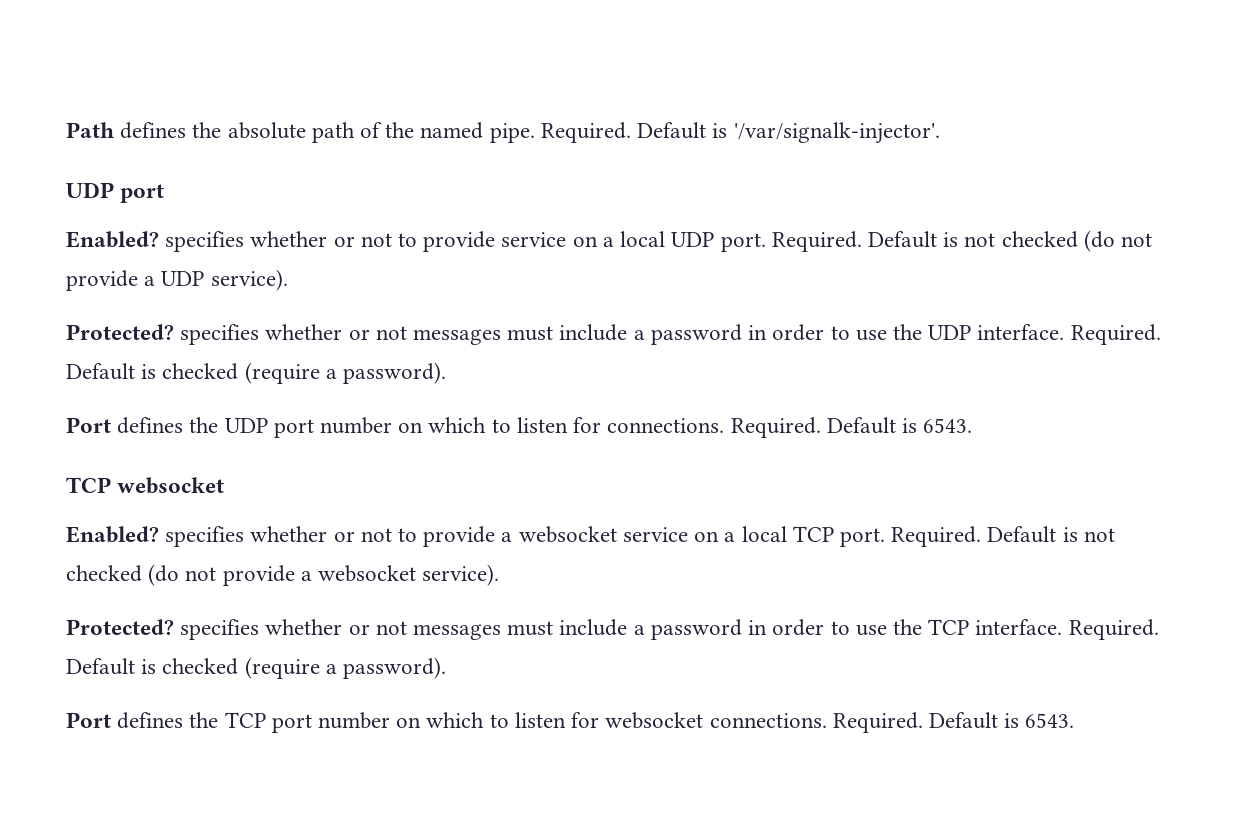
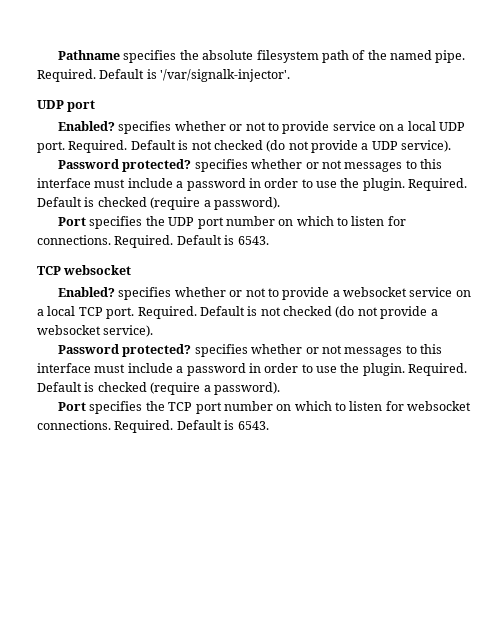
[66,122,187,139] Path defines -> [58,50,177,63] Pathname specifies
(306, 130) none -> [256,50,319,63] filesystem
[66,324,1161,345] [66,362,447,384] [66,417,184,434] Protected? specifies whether or not messages must include a password in order to use the UDP interface. Required. Default is checked (require a password). // Port defines -> [58,159,443,172] [37,178,468,191] [37,197,280,210] [58,216,143,229] Password protected? specifies whether or not messages to this interface must include a password in order to use the plugin. Required. Default is checked (require a password). // Port specifies
[66,619,1159,640] [66,657,447,679] [66,712,184,729] Protected? specifies whether or not messages must include a password in order to use the TCP interface. Required. Default is checked (require a password). // Port defines -> [58,344,443,357] [37,363,468,376] [37,382,280,395] [58,401,143,414] Password protected? specifies whether or not messages to this interface must include a password in order to use the plugin. Required. Default is checked (require a password). // Port specifies

